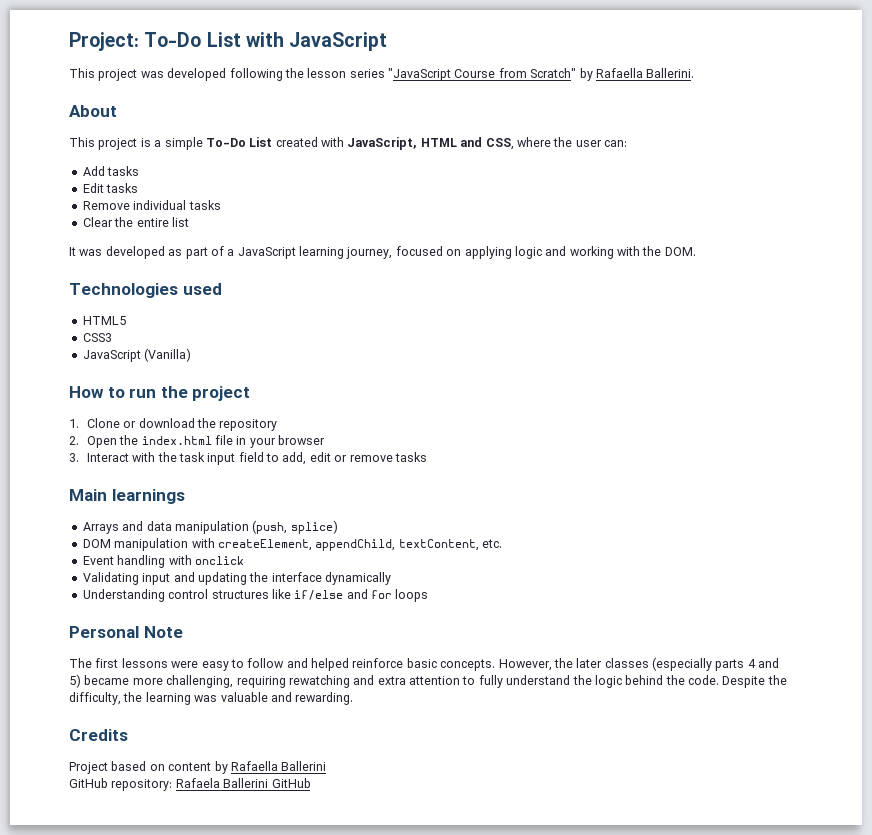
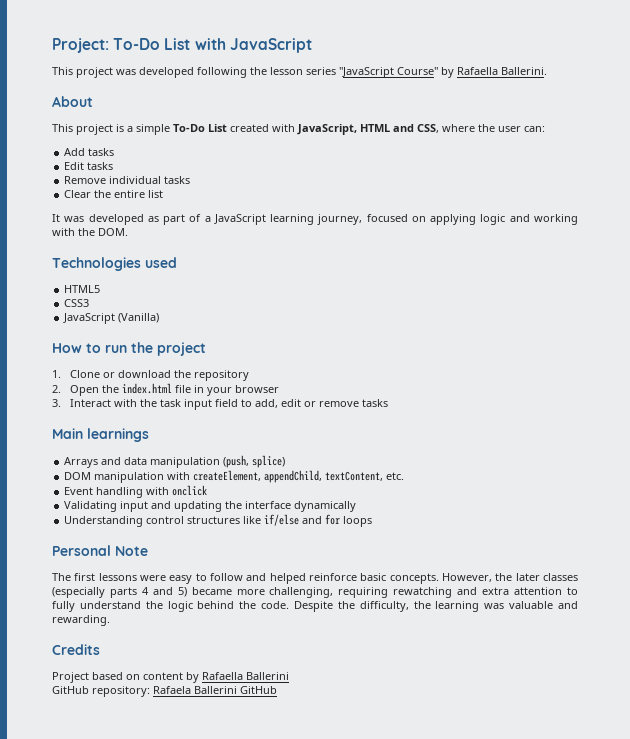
[454,68,577,78] Course from Scratch" -> [397,67,438,75] Course"

